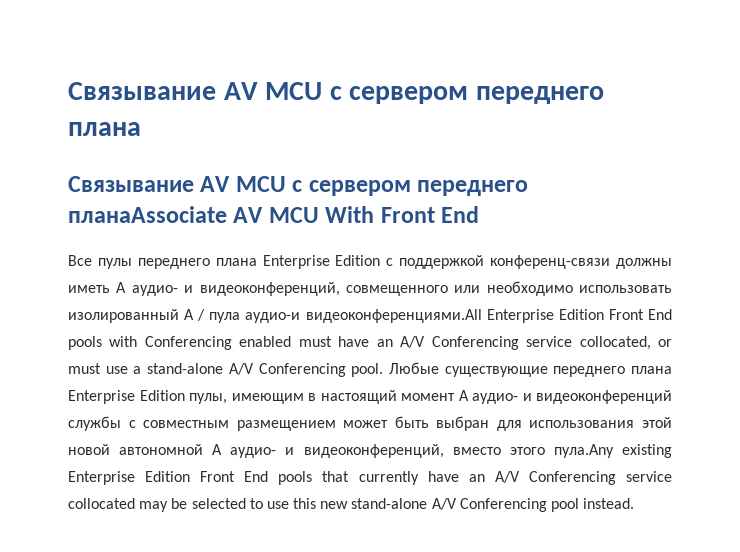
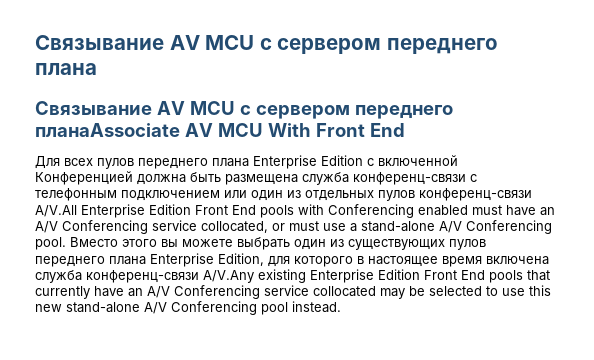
[68,255,132,269] Все пулы -> [35,156,134,169] Для всех пулов
[399,255,673,269] [68,281,672,296] [68,309,482,323] поддержкой конференц-связи должны иметь A аудио- и видеоконференций, совмещенного или необходимо использовать изолированный A / пула аудио-и видеоконференциями.All -> [378,155,458,166] [35,171,477,185] [35,188,532,201] [35,205,77,217] включенной Конференцией должна быть размещена служба конференц-связи с телефонным подключением или один из отдельных пулов конференц-связи A/V.All
[388,362,672,377] [68,390,672,404] [68,416,672,431] [68,444,614,458] Любые существующие переднего плана Enterprise Edition пулы, имеющим в настоящий момент A аудио- и видеоконференций службы с совместным размещением может быть выбран для использования этой новой автономной A аудио- и видеоконференций, вместо этого пула.Any -> [70,237,486,250] [35,253,549,267] [35,270,254,283] Вместо этого вы можете выбрать один из существующих пулов переднего плана Enterprise Edition, для которого в настоящее время включена служба конференц-связи A/V.Any

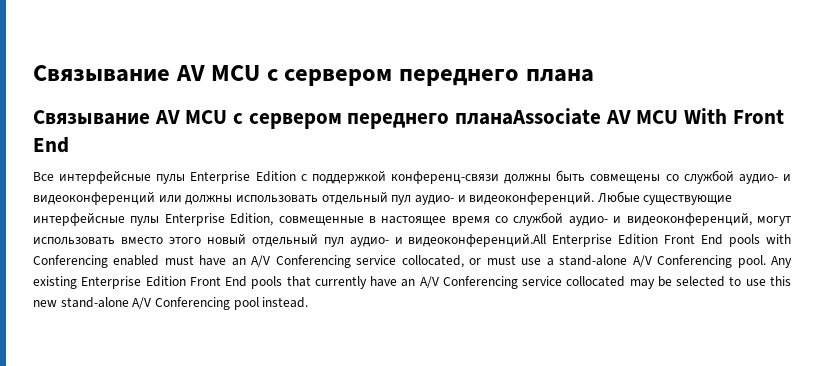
[35,155,458,169] [35,171,477,185] [35,188,532,201] [35,205,77,217] Для всех пулов переднего плана Enterprise Edition с включенной Конференцией должна быть размещена служба конференц-связи с телефонным подключением или один из отдельных пулов конференц-связи A/V.All -> [33,170,791,184] [33,191,733,205] [33,212,791,226] [33,233,547,247] Все интерфейсные пулы Enterprise Edition с поддержкой конференц-связи должны быть совмещены со службой аудио- и видеоконференций или должны использовать отдельный пул аудио- и видеоконференций. Любые существующие интерфейсные пулы Enterprise Edition, совмещенные в настоящее время со службой аудио- и видеоконференций, могут использовать вместо этого новый отдельный пул аудио- и видеоконференций.All
[70,237,486,250] [35,253,549,267] [35,270,254,283] Вместо этого вы можете выбрать один из существующих пулов переднего плана Enterprise Edition, для которого в настоящее время включена служба конференц-связи A/V.Any -> [771,256,793,268] Any

